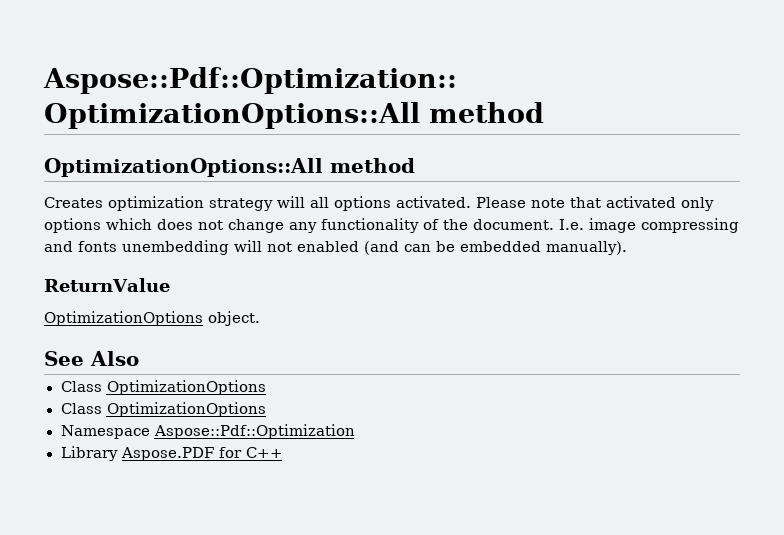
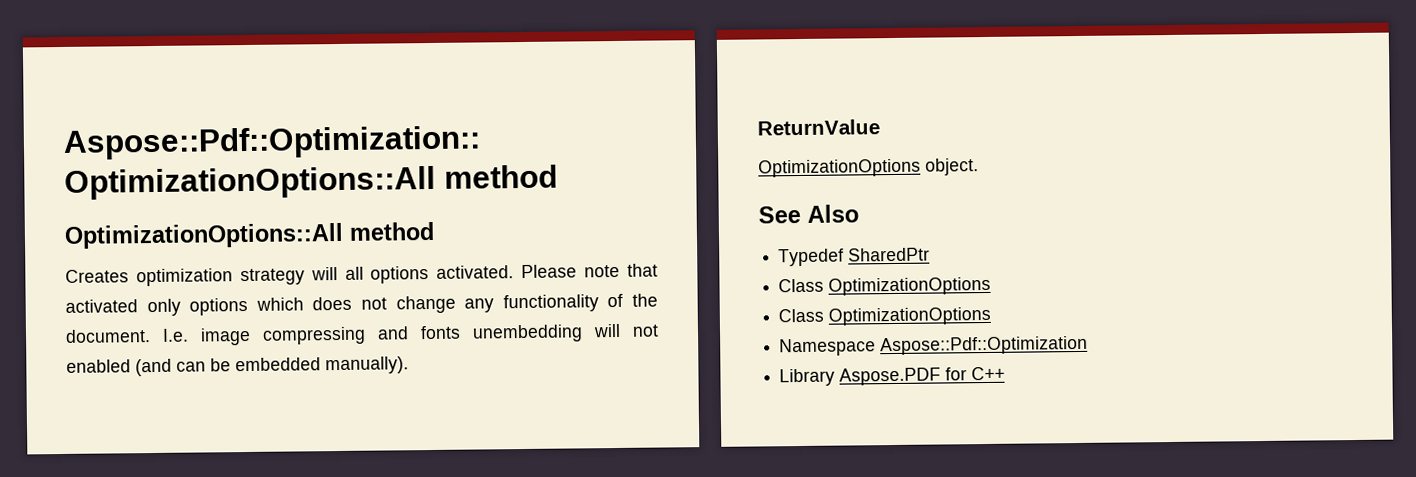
(139, 358) none -> [778,247,931,267] // Typedef SharedPtr

